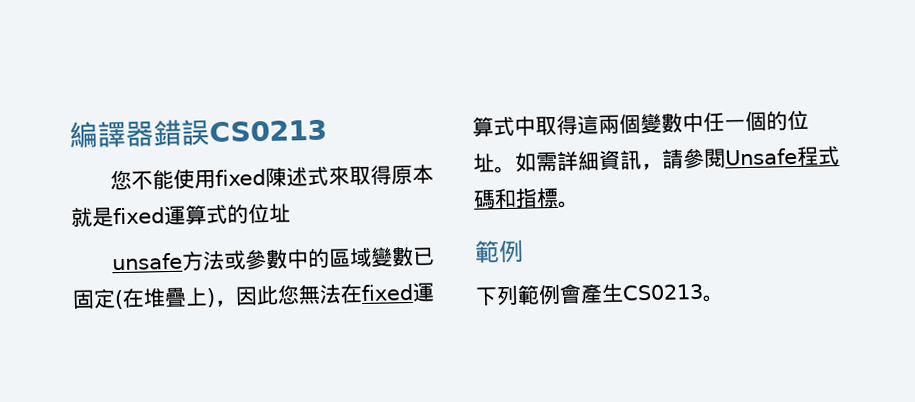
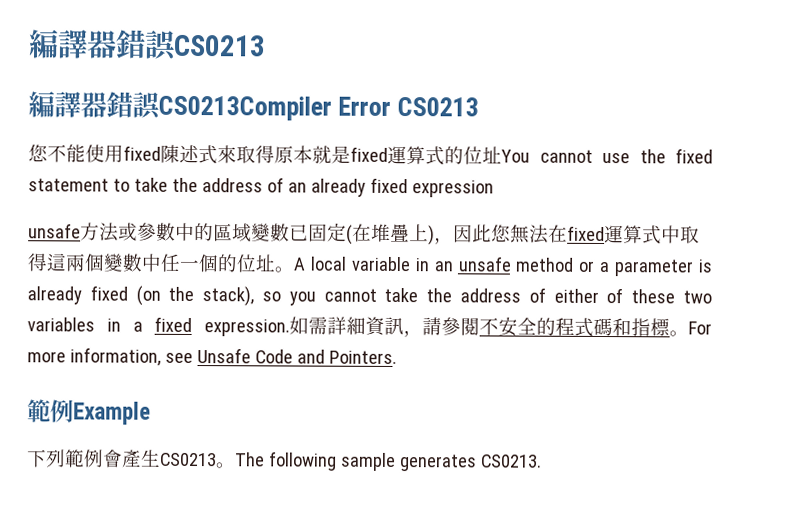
(327, 131) none -> [28,91,480,121] // 編譯器錯誤CS0213Compiler Error CS0213
(291, 213) none -> [501,148,713,164] [28,177,494,198] You cannot use the fixed statement to take the address of an already fixed expression
(516, 169) none -> [293,256,713,277] [27,285,712,307] [27,316,290,337] A local variable in an unsafe method or a parameter is already fixed (on the stack), so you cannot take the address of either of these two variables in a fixed expression.
[724,147,798,166] Unsafe -> [479,316,556,337] 不安全的
[474,239,524,264] // 範例 -> [688,321,712,335] [27,347,397,366] [27,399,151,425] For more information, see Unsafe Code and Pointers. // 範例Example
(725, 298) none -> [235,451,542,472] The following sample generates CS0213.

